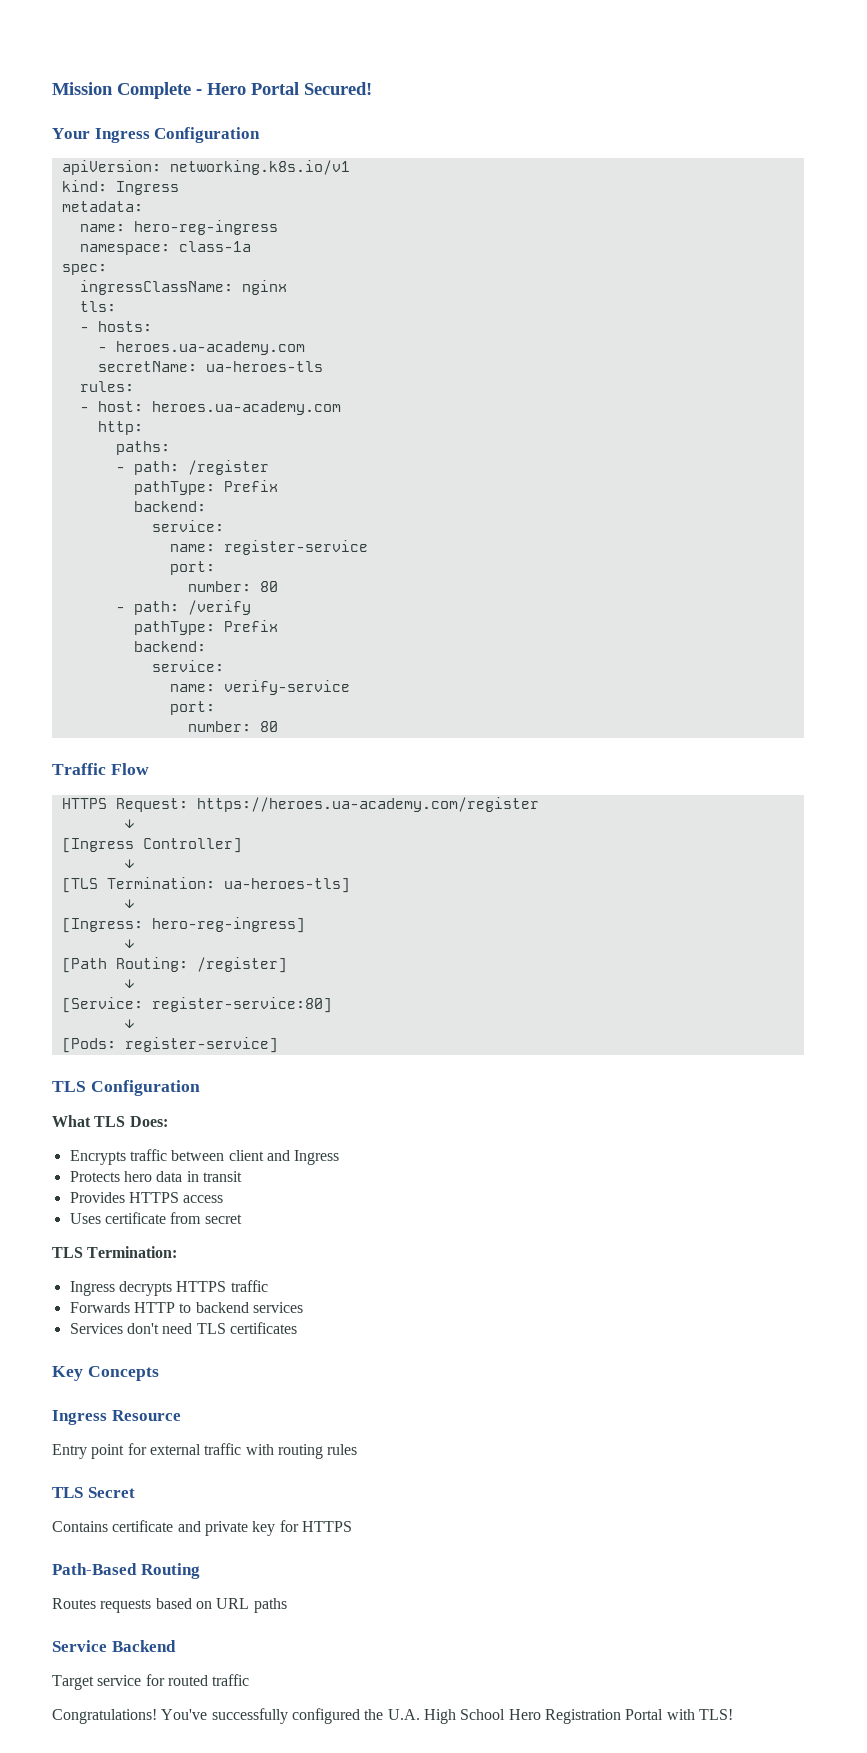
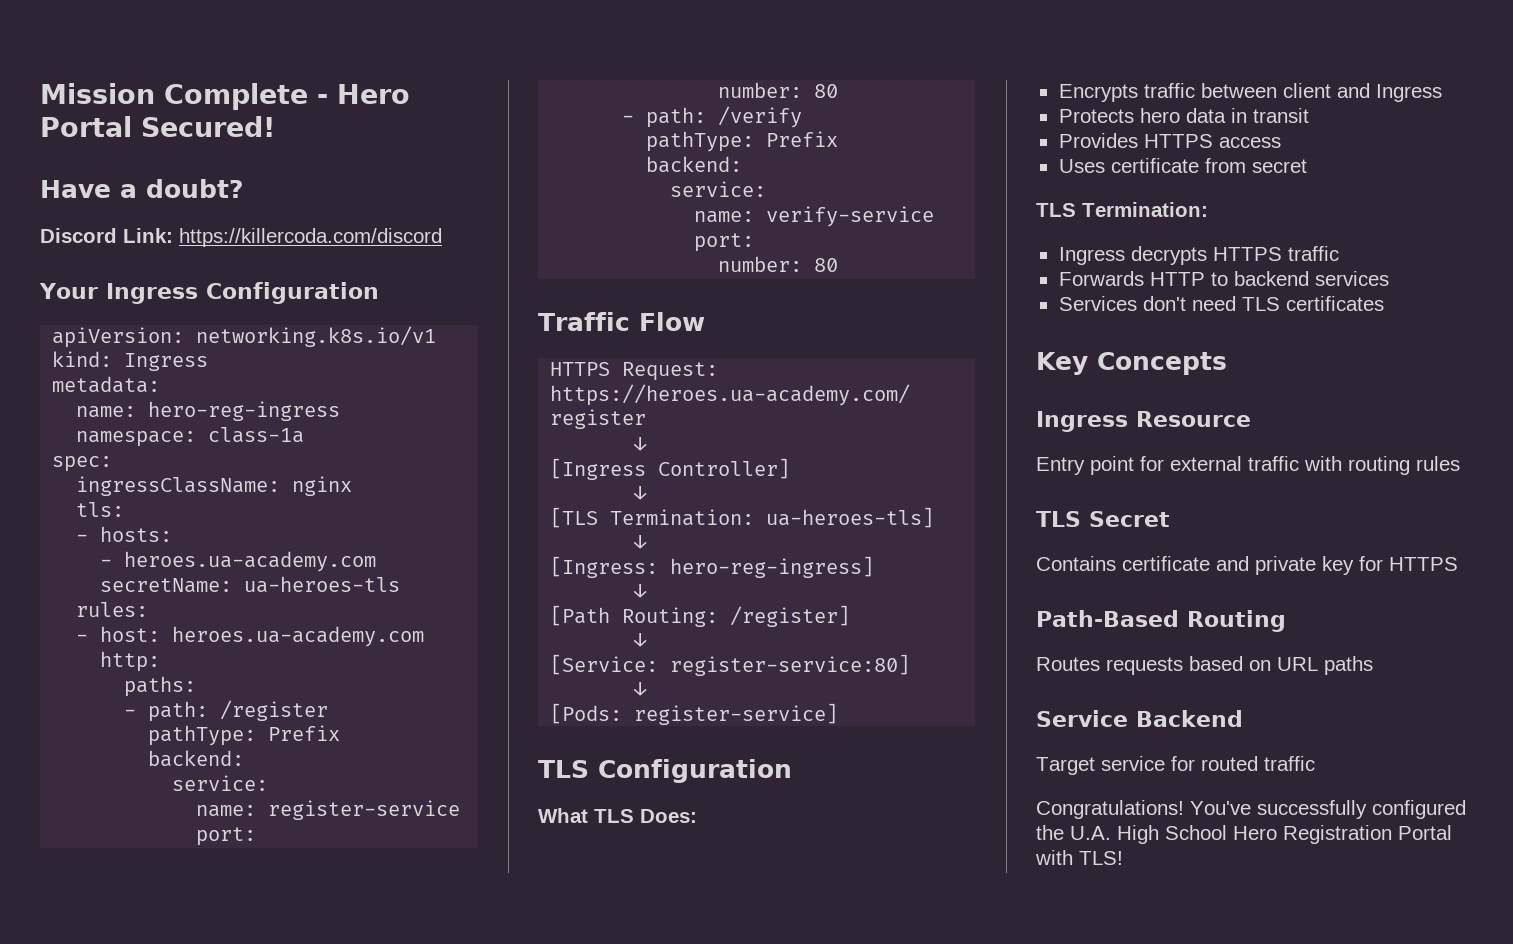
(372, 88) none -> [40,179,244,198] [40,228,442,247] // Have a doubt? // Discord Link: https://killercoda.com/discord

